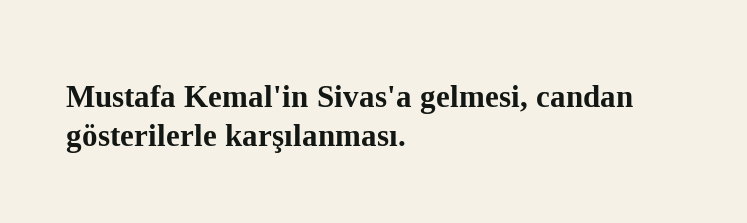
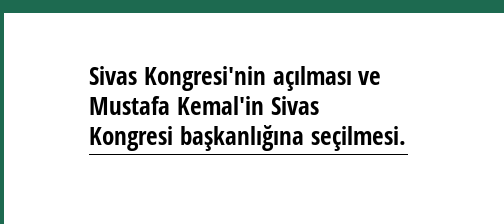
[66,85,634,114] [66,124,407,153] Mustafa Kemal'in Sivas'a gelmesi, candan gösterilerle karşılanması. -> [89,66,382,91] [89,96,319,115] [89,125,406,151] Sivas Kongresi'nin açılması ve Mustafa Kemal'in Sivas Kongresi başkanlığına seçilmesi.

